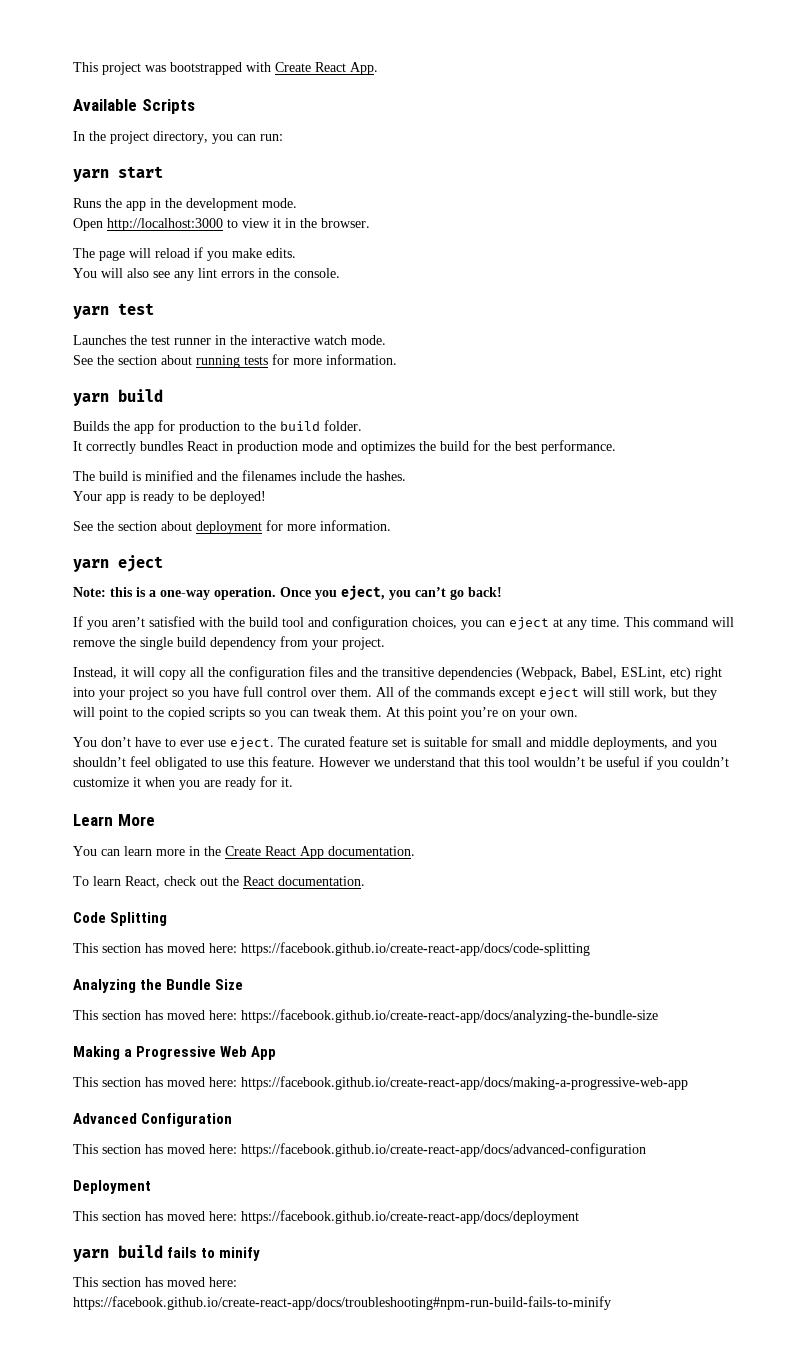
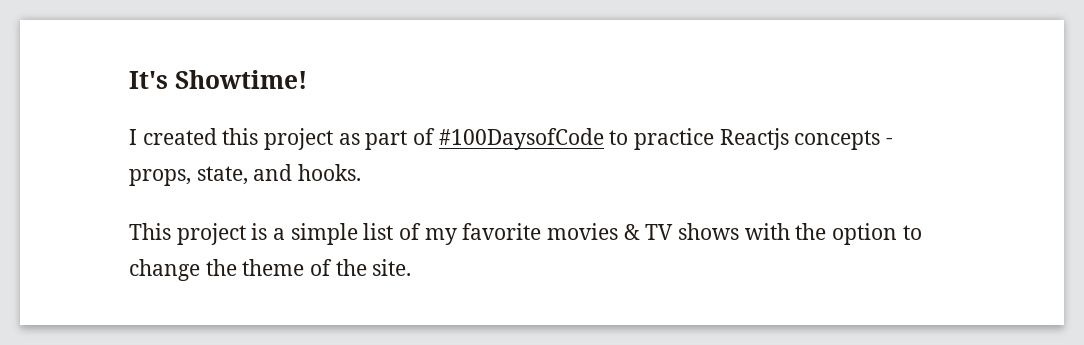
[73,62,378,75] [73,99,195,114] [73,131,283,144] [73,166,163,182] [73,198,297,211] [73,218,370,231] [73,247,296,261] [73,268,340,281] [73,303,154,319] [73,335,386,345] [73,354,397,368] [73,389,163,406] [73,420,362,434] [73,440,616,454] [73,470,406,481] [73,491,266,504] [73,520,391,534] [73,555,163,572] [73,585,502,601] [73,616,734,630] [73,636,385,650] [73,666,722,680] [73,686,717,700] [73,707,578,720] [73,736,717,750] [73,756,729,770] [73,776,293,790] [73,814,155,826] [73,846,415,859] [73,876,365,888] [73,912,168,926] [73,942,590,956] [73,979,244,993] [73,1009,658,1023] [73,1046,277,1060] [73,1076,688,1090] [73,1113,233,1127] [73,1143,646,1157] [73,1180,151,1194] [73,1210,579,1224] [73,1245,261,1262] [73,1277,237,1287] [73,1296,611,1310] This project was bootstrapped with Create React App. // Available Scripts // In the project directory, you can run: // yarn start // Runs the app in the development mode. // Open http://localhost:3000 to view it in the browser. // The page will reload if you make edits. // You will also see any lint errors in the console. // yarn test // Launches the test runner in the interactive watch mode. // See the section about running tests for more information. // yarn build // Builds the app for production to the build folder. // It correctly bundles React in production mode and optimizes the build for the best performance. // The build is minified and the filenames include the hashes. // Your app is ready to be deployed! // See the section about deployment for more information. // yarn eject // Note: this is a one-way operation. Once you eject, you can’t go back! // If you aren’t satisfied with the build tool and configuration choices, you can eject at any time. This command will remove the single build dependency from your project. // Instead, it will copy all the configuration files and the transitive dependencies (Webpack, Babel, ESLint, etc) right into your project so you have full control over them. All of the commands except eject will still work, but they will point to the copied scripts so you can tweak them. At this point you’re on your own. // You don’t have to ever use eject. The curated feature set is suitable for small and middle deployments, and you shouldn’t feel obligated to use this feature. However we understand that this tool wouldn’t be useful if you couldn’t customize it when you are ready for it. // Learn More // You can learn more in the Create React App documentation. // To learn React, check out the React documentation. // Code Splitting // This section has moved here: https://facebook.github.io/create-react-app/docs/code-splitting // Analyzing the Bundle Size // This section has moved here: https://facebook.github.io/create-react-app/docs/analyzing-the-bundle-size // Making a Progressive Web App // This section has moved here: https://facebook.github.io/create-react-app/docs/making-a-progressive-web-app // Advanced Configuration // This section has moved here: https://facebook.github.io/create-react-app/docs/advanced-configuration // Deployment // This section has moved here: https://facebook.github.io/create-react-app/docs/deployment // yarn build fails to minify // This section has moved here: https://facebook.github.io/create-react-app/docs/troubleshooting#npm-run-build-fails-to-minify -> [129,70,307,89] [129,128,894,150] [129,164,362,186] [129,223,922,245] [129,259,412,281] It's Showtime! // I created this project as part of #100DaysofCode to practice Reactjs concepts - props, state, and hooks. // This project is a simple list of my favorite movies & TV shows with the option to change the theme of the site.

